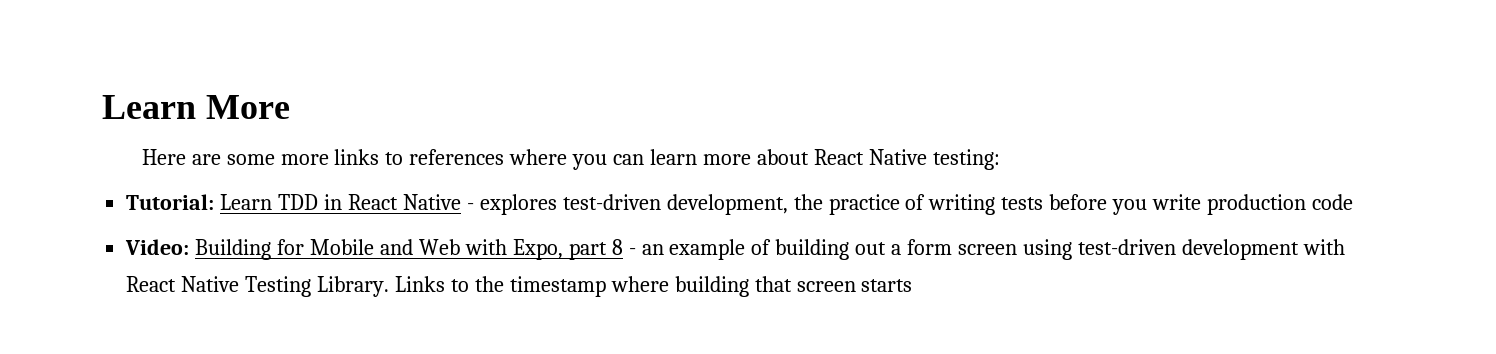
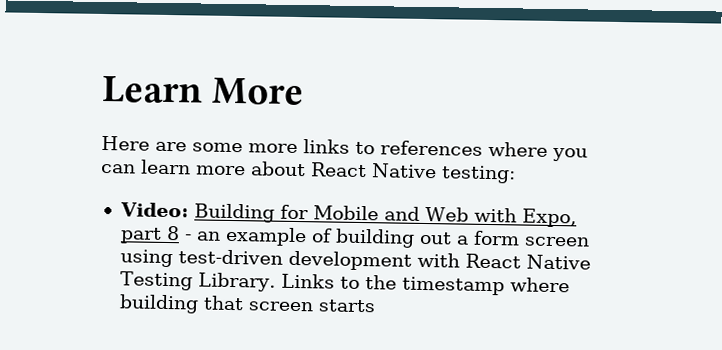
[126,194,1354,215] // Tutorial: Learn TDD in React Native - explores test-driven development, the practice of writing tests before you write production code -> (516, 174) none

